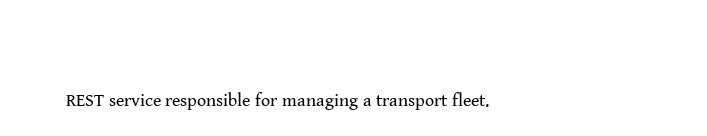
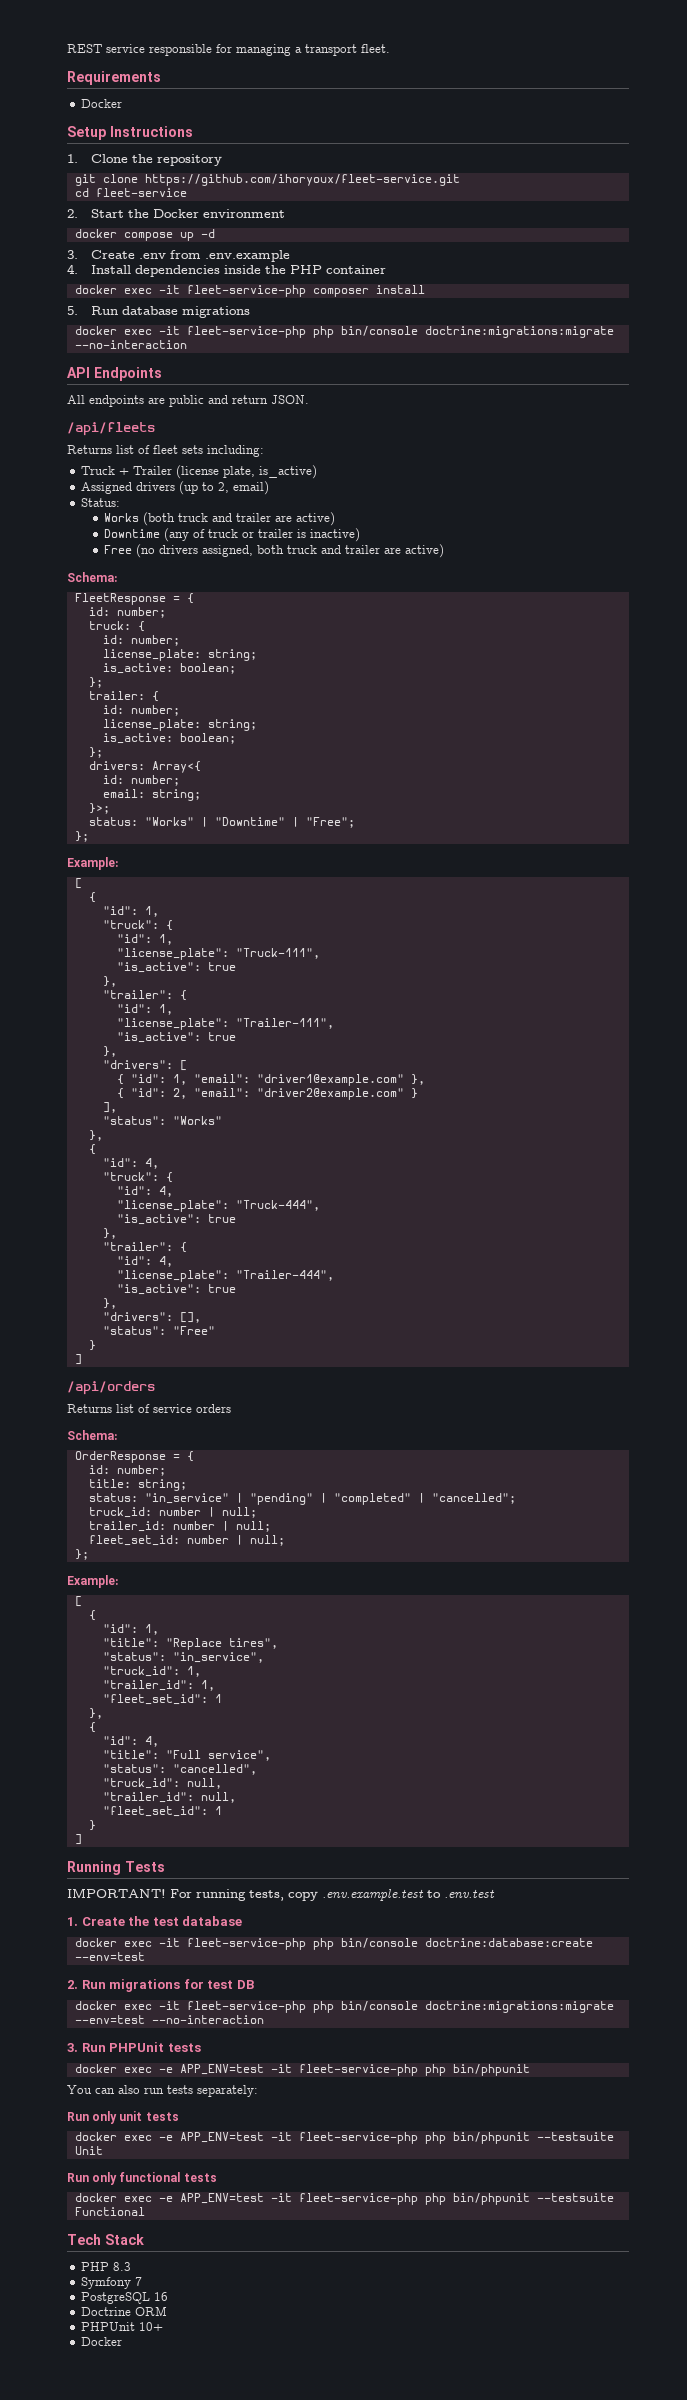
(490, 99) none -> [67,71,161,85] [80,99,122,108] [67,126,193,140] [67,154,222,166] [74,174,460,186] [74,188,187,197] [67,209,285,218] [74,229,215,241] [67,250,290,262] [67,264,386,277] [74,285,425,297] [67,306,250,318] [74,326,614,338] [74,340,187,349] [67,367,162,381] [67,395,309,407] [67,422,155,436] [67,445,264,457] [80,465,317,479] [80,481,269,495] [80,498,120,507] [104,512,336,526] [104,528,361,542] [104,544,445,558] [67,572,117,582] [74,593,194,605] [88,607,166,618] [88,621,145,632] [102,635,180,646] [102,649,257,661] [102,663,236,674] [88,677,103,688] [88,691,159,702] [102,705,180,716] [102,719,257,731] [102,733,236,744] [88,747,103,758] [88,761,201,773] [102,775,180,786] [102,789,201,801] [88,803,110,814] [88,817,355,828] [74,831,89,842] [67,857,118,870] [74,878,82,889] [88,892,96,903] [102,906,159,917] [102,920,173,931] [116,934,173,945] [116,948,320,960] [116,962,236,973] [102,976,117,987] [102,990,187,1001] [116,1004,173,1015] [116,1018,334,1030] [116,1032,236,1043] [102,1046,117,1057] [102,1060,187,1071] [116,1074,425,1086] [116,1088,418,1100] [102,1102,117,1113] [102,1116,222,1125] [88,1130,103,1141] [88,1144,96,1155] [102,1158,159,1169] [102,1172,173,1183] [116,1186,173,1197] [116,1200,320,1212] [116,1214,236,1225] [102,1228,117,1239] [102,1242,187,1253] [116,1256,173,1267] [116,1270,334,1282] [116,1284,236,1295] [102,1298,117,1309] [102,1312,201,1323] [102,1326,215,1335] [88,1340,96,1351] [74,1354,82,1365] [67,1381,155,1395] [67,1404,231,1413] [67,1430,117,1440] [74,1451,194,1463] [88,1465,166,1476] [88,1479,187,1491] [88,1493,516,1505] [88,1507,257,1518] [88,1521,271,1532] [88,1535,285,1546] [74,1549,89,1560] [67,1575,118,1588] [74,1596,82,1607] [88,1610,96,1621] [102,1624,159,1635] [102,1638,278,1650] [102,1652,264,1663] [102,1666,201,1677] [102,1680,215,1691] [102,1694,222,1705] [88,1708,103,1719] [88,1722,96,1733] [102,1736,159,1747] [102,1750,271,1761] [102,1764,257,1775] [102,1778,222,1789] [102,1792,236,1803] [102,1806,222,1817] [88,1820,96,1831] [74,1834,82,1845] [67,1861,165,1875] [67,1888,495,1901] [67,1916,243,1926] [74,1938,593,1950] [74,1952,145,1961] [67,1979,255,1992] [74,2001,614,2013] [74,2015,264,2024] [67,2042,201,2052] [74,2064,530,2076] [67,2085,258,2097] [67,2111,179,2124] [74,2132,614,2144] [74,2146,103,2155] [67,2172,217,2185] [74,2193,614,2205] [74,2207,145,2216] [67,2234,144,2245] [80,2262,131,2271] [80,2277,142,2289] [80,2292,168,2304] [80,2306,167,2316] [80,2322,163,2331] [80,2337,122,2346] // Requirements // Docker // Setup Instructions // 1. Clone the repository // git clone https://github.com/ihoryoux/fleet-service.git // cd fleet-service // 2. Start the Docker environment // docker compose up -d // 3. Create .env from .env.example // 4. Install dependencies inside the PHP container // docker exec -it fleet-service-php composer install // 5. Run database migrations // docker exec -it fleet-service-php php bin/console doctrine:migrations:migrate --no-interaction // API Endpoints // All endpoints are public and return JSON. // /api/fleets // Returns list of fleet sets including: // Truck + Trailer (license plate, is_active) // Assigned drivers (up to 2, email) // Status: // Works (both truck and trailer are active) // Downtime (any of truck or trailer is inactive) // Free (no drivers assigned, both truck and trailer are active) // Schema: // FleetResponse = { // id: number; // truck: { // id: number; // license_plate: string; // is_active: boolean; // }; // trailer: { // id: number; // license_plate: string; // is_active: boolean; // }; // drivers: Array<{ // id: number; // email: string; // }>; // status: "Works" | "Downtime" | "Free"; // }; // Example: // [ // { // "id": 1, // "truck": { // "id": 1, // "license_plate": "Truck-111", // "is_active": true // }, // "trailer": { // "id": 1, // "license_plate": "Trailer-111", // "is_active": true // }, // "drivers": [ // { "id": 1, "email": "driver1@example.com" }, // { "id": 2, "email": "driver2@example.com" } // ], // "status": "Works" // }, // { // "id": 4, // "truck": { // "id": 4, // "license_plate": "Truck-444", // "is_active": true // }, // "trailer": { // "id": 4, // "license_plate": "Trailer-444", // "is_active": true // }, // "drivers": [], // "status": "Free" // } // ] // /api/orders // Returns list of service orders // Schema: // OrderResponse = { // id: number; // title: string; // status: "in_service" | "pending" | "completed" | "cancelled"; // truck_id: number | null; // trailer_id: number | null; // fleet_set_id: number | null; // }; // Example: // [ // { // "id": 1, // "title": "Replace tires", // "status": "in_service", // "truck_id": 1, // "trailer_id": 1, // "fleet_set_id": 1 // }, // { // "id": 4, // "title": "Full service", // "status": "cancelled", // "truck_id": null, // "trailer_id": null, // "fleet_set_id": 1 // } // ] // Running Tests // IMPORTANT! For running tests, copy .env.example.test to .env.test // 1. Create the test database // docker exec -it fleet-service-php php bin/console doctrine:database:create --env=test // 2. Run migrations for test DB // docker exec -it fleet-service-php php bin/console doctrine:migrations:migrate --env=test --no-interaction // 3. Run PHPUnit tests // docker exec -e APP_ENV=test -it fleet-service-php php bin/phpunit // You can also run tests separately: // Run only unit tests // docker exec -e APP_ENV=test -it fleet-service-php php bin/phpunit --testsuite Unit // Run only functional tests // docker exec -e APP_ENV=test -it fleet-service-php php bin/phpunit --testsuite Functional // Tech Stack // PHP 8.3 // Symfony 7 // PostgreSQL 16 // Doctrine ORM // PHPUnit 10+ // Docker

